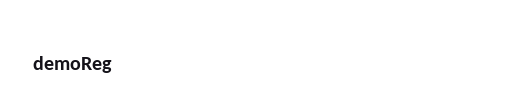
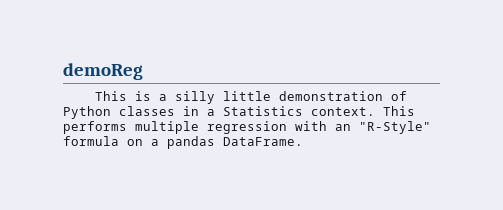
(112, 64) none -> [94,91,407,104] [63,106,415,119] [63,121,431,134] [63,136,303,149] // This is a silly little demonstration of Python classes in a Statistics context. This performs multiple regression with an "R-Style" formula on a pandas DataFrame.

